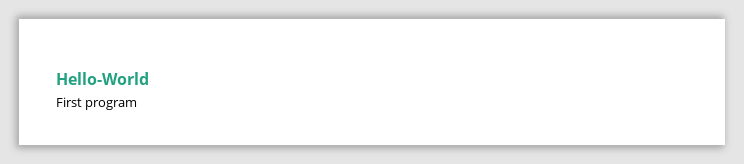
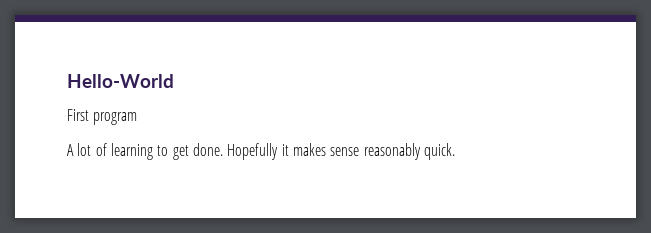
(138, 105) none -> [67,143,455,160] // A lot of learning to get done. Hopefully it makes sense reasonably quick.

